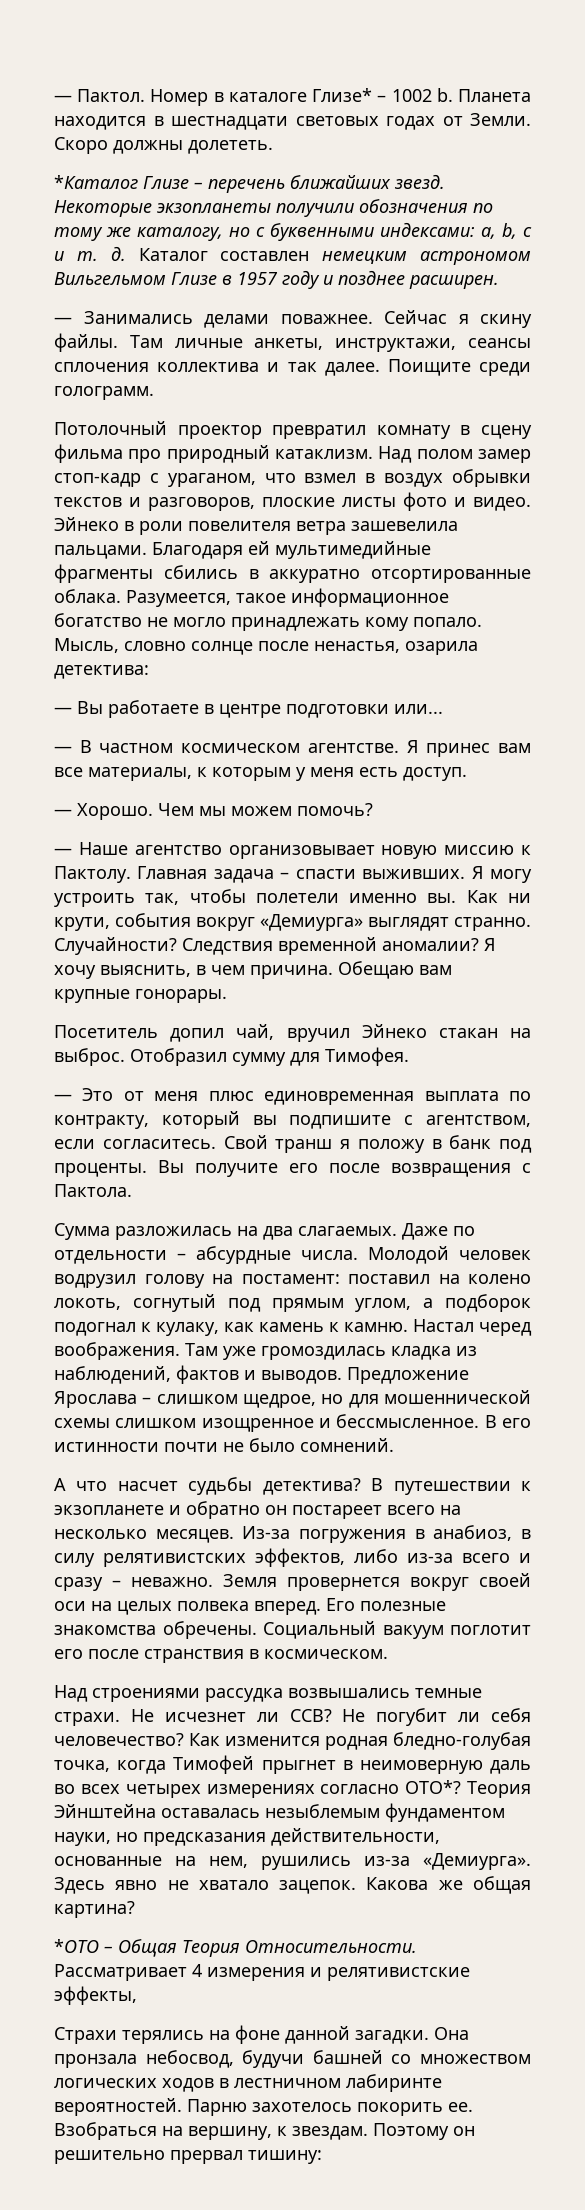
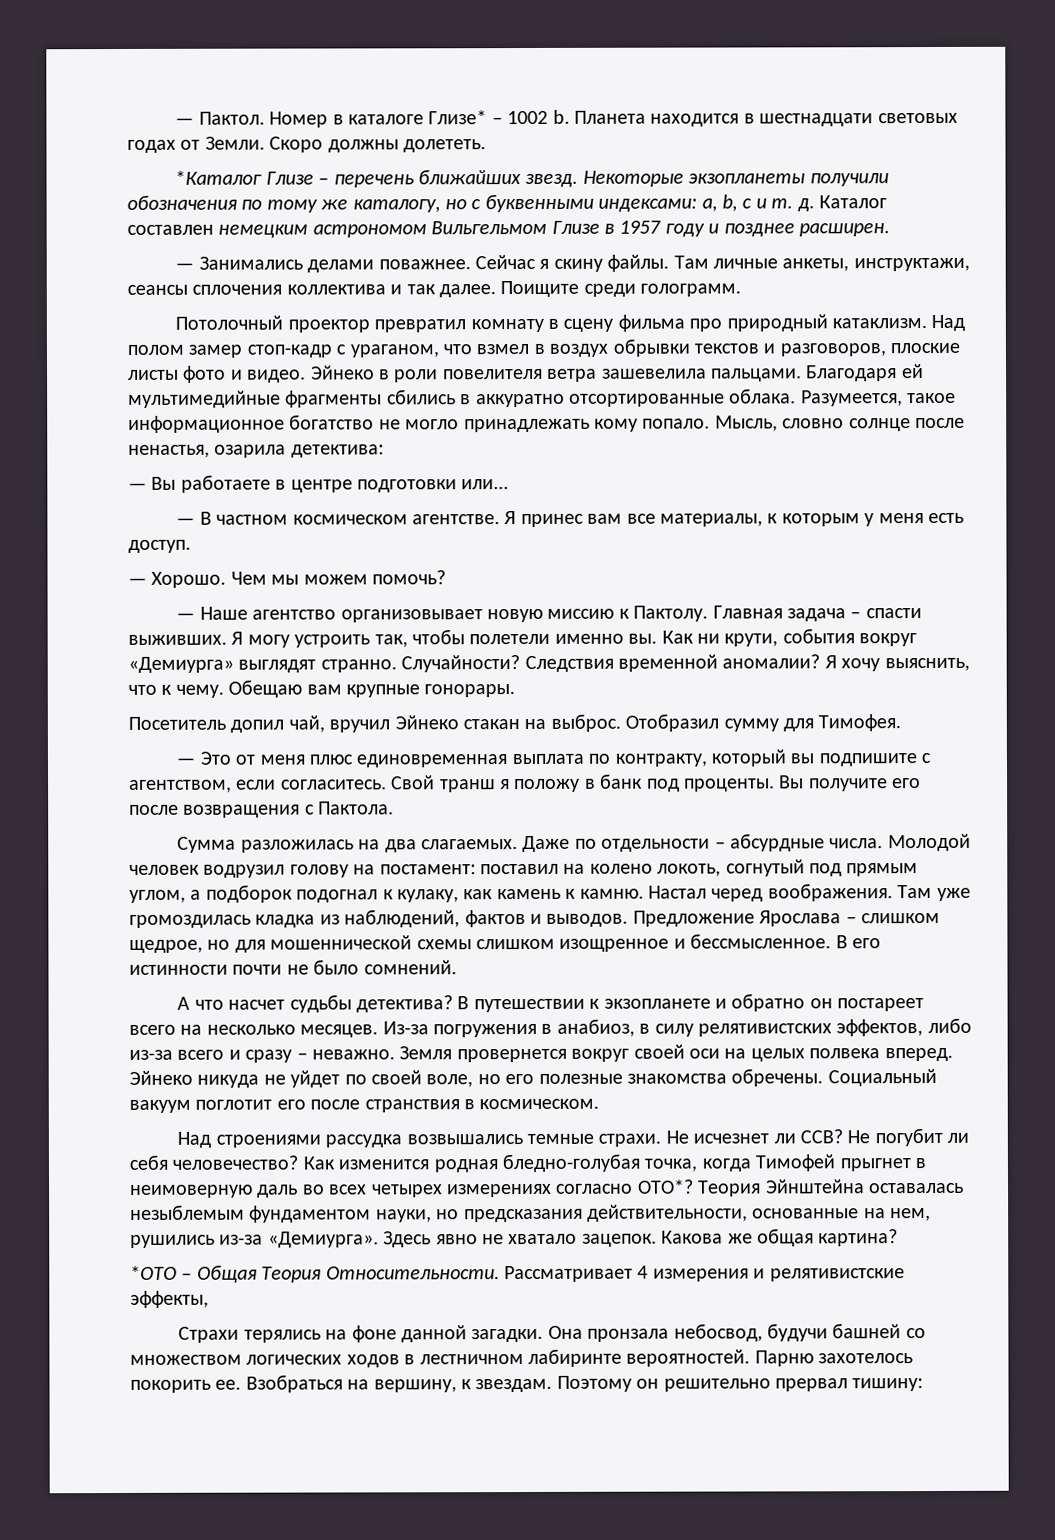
[196,965,333,979] в чем причина. -> [128,684,224,698] что к чему.
[326,1598,355,1611] Его -> [129,1070,535,1088] Эйнеко никуда не уйдет по своей воле, но его

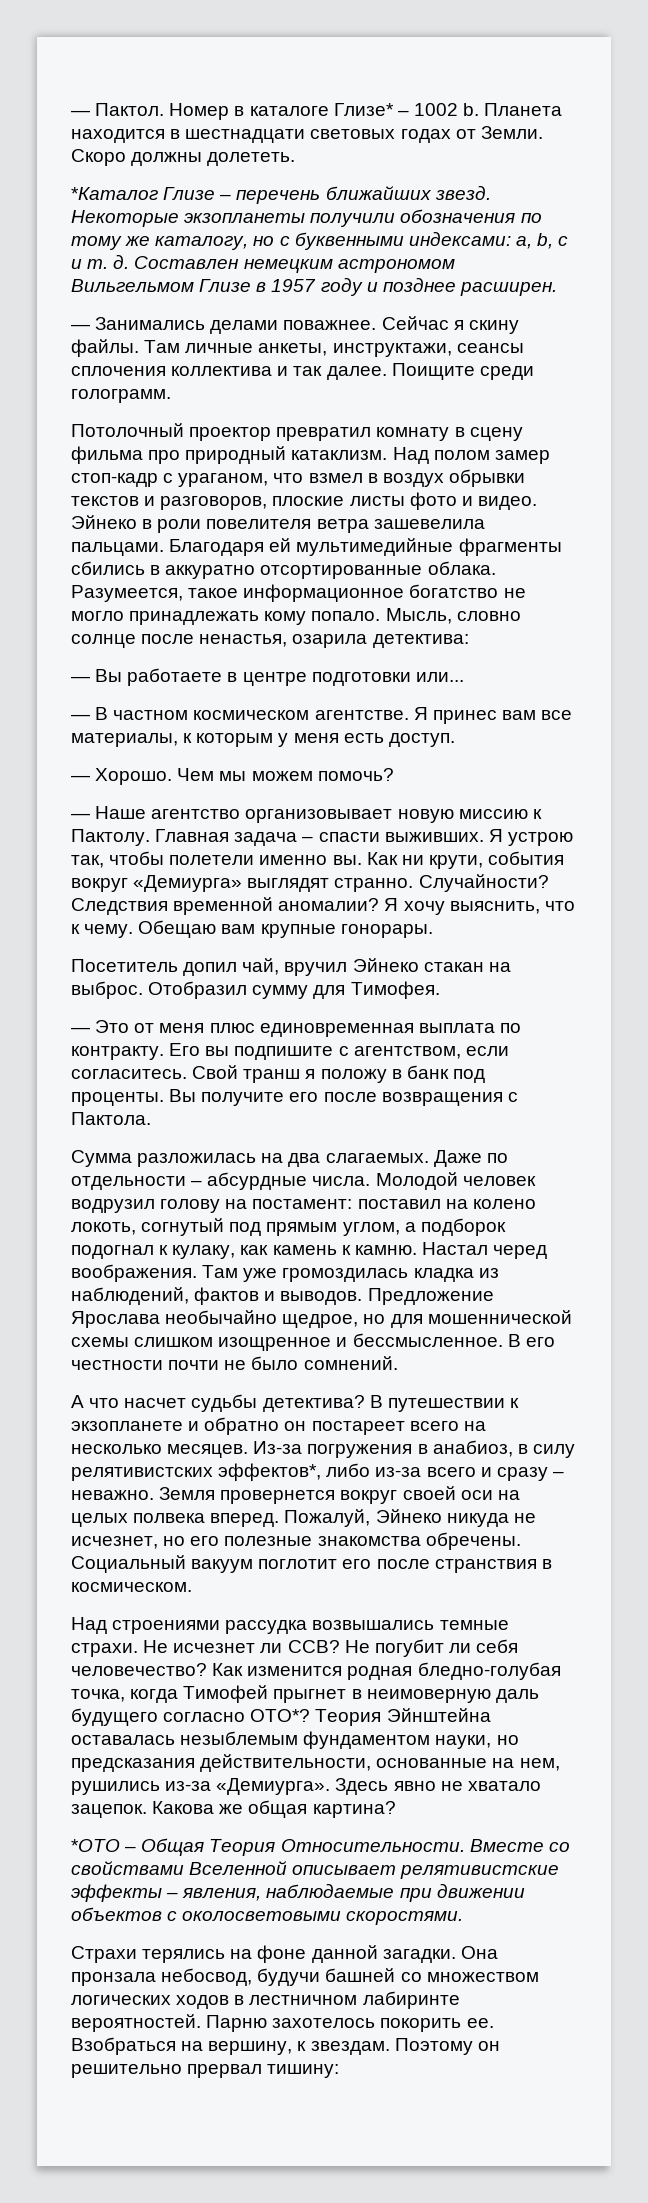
[818,195,887,209] [127,224,214,235] Каталог составлен -> [134,256,240,269] Составлен
[247,634,371,648] могу устроить -> [507,832,573,846] устрою
[614,749,787,767] контракту, который -> [71,1043,201,1060] контракту. Его
[845,912,940,924] – слишком -> [165,1310,278,1324] необычайно
[129,964,228,975] истинности -> [71,1360,163,1370] честности
[836,1019,924,1037] эффектов, -> [218,1463,322,1481] эффектов*,
(953, 1054) none -> [284,1509,371,1527] Пожалуй,
[290,1070,474,1088] уйдет по своей воле, -> [71,1536,158,1549] исчезнет,
[302,1183,552,1198] во всех четырех измерениях -> [71,1708,158,1726] будущего
[504,1265,905,1283] [130,1290,209,1308] Рассматривает 4 измерения и релятивистские эффекты, -> [469,1839,570,1852] [71,1861,560,1879] [71,1883,525,1902] [71,1907,464,1925] Вместе со свойствами Вселенной описывает релятивистские эффекты – явления, наблюдаемые при движении объектов с околосветовыми скоростями.

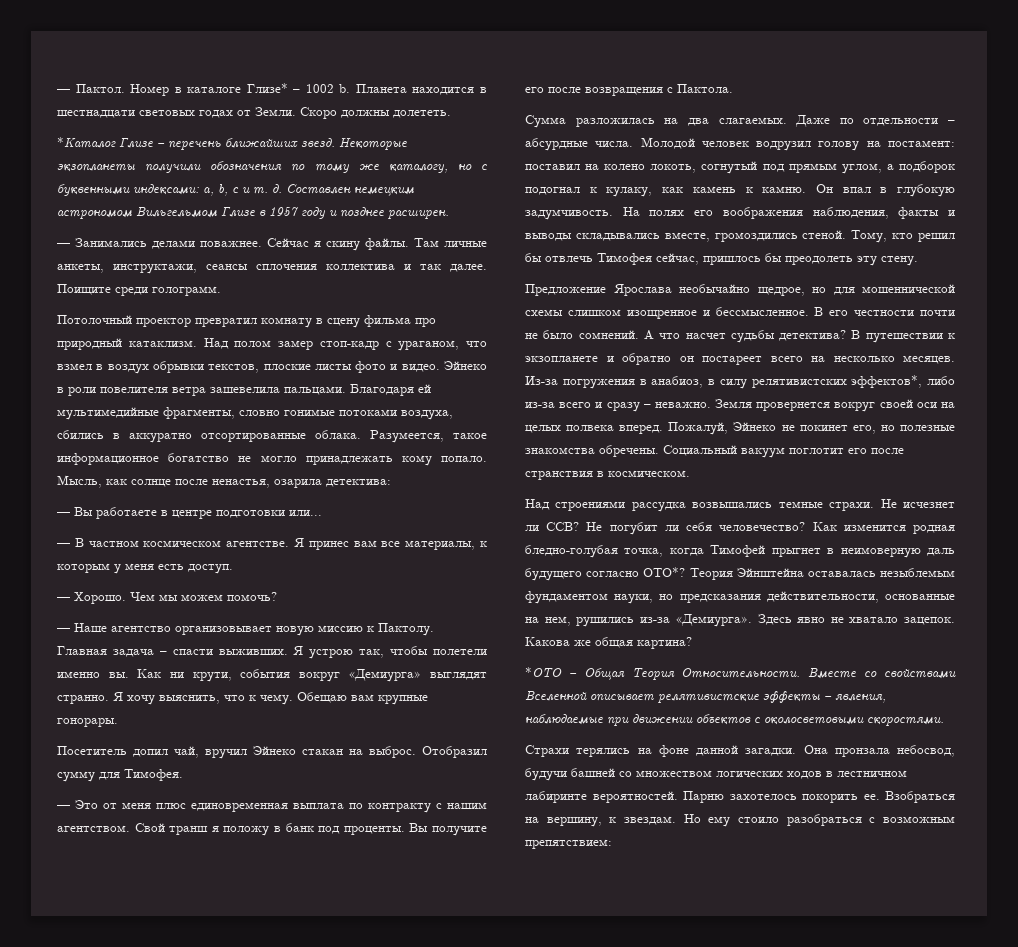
[71,496,268,510] текстов и разговоров, -> [208,364,260,373] текстов,
[458,538,562,556] фрагменты -> [163,407,453,420] фрагменты, словно гонимые потоками воздуха,
[456,611,521,621] словно -> [106,479,127,485] как
[418,874,549,892] [71,897,380,915] Случайности? Следствия временной аномалии? -> (109, 699) none
[71,1043,509,1060] [71,1069,187,1079] контракту. Его вы подпишите с агентством, если согласитесь. -> [368,802,487,813] [57,825,130,832] контракту с нашим агентством.
[421,1242,548,1259] [71,1264,499,1282] [71,1287,363,1305] Настал черед воображения. Там уже громоздилась кладка из наблюдений, фактов и выводов. -> [815,184,955,197] [525,207,955,220] [525,230,955,243] [525,253,918,266] Он впал в глубокую задумчивость. На полях его воображения наблюдения, факты и выводы складывались вместе, громоздились стеной. Тому, кто решил бы отвлечь Тимофея сейчас, пришлось бы преодолеть эту стену. //
(398, 1363) // -> (639, 334) none
[446,1513,536,1527] [71,1536,220,1549] никуда не исчезнет, но его -> [781,425,895,434] не покинет его, но
[394,2038,500,2055] [71,2064,340,2078] Поэтому он решительно прервал тишину: -> [683,814,955,827] [525,839,612,849] Но ему стоило разобраться с возможным препятствием:

